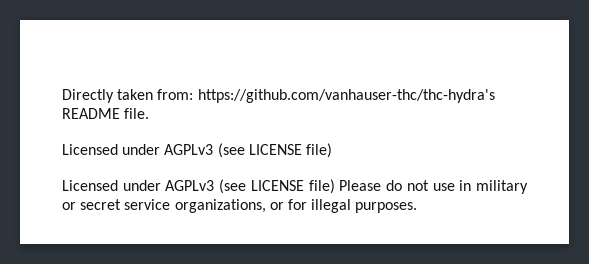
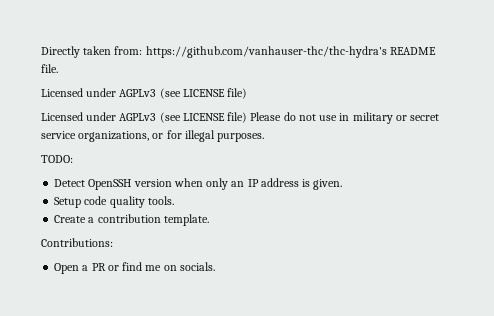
(418, 207) none -> [41,155,73,163] [54,178,343,190] [54,196,174,208] [54,214,209,226] [41,238,113,247] [54,262,215,274] // TODO: // Detect OpenSSH version when only an IP address is given. // Setup code quality tools. // Create a contribution template. // Contributions: // Open a PR or find me on socials.

